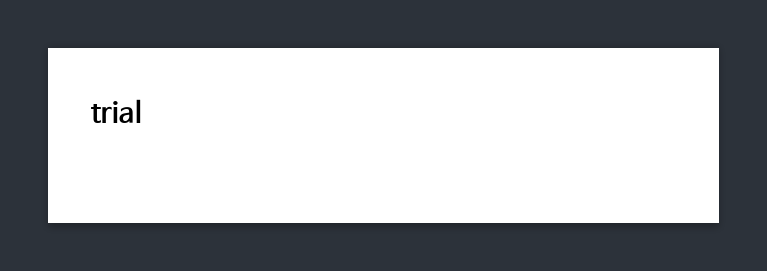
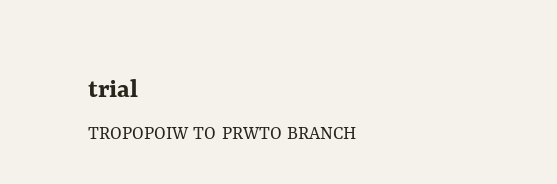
(142, 111) none -> [88,127,357,139] // TROPOPOIW TO PRWTO BRANCH

